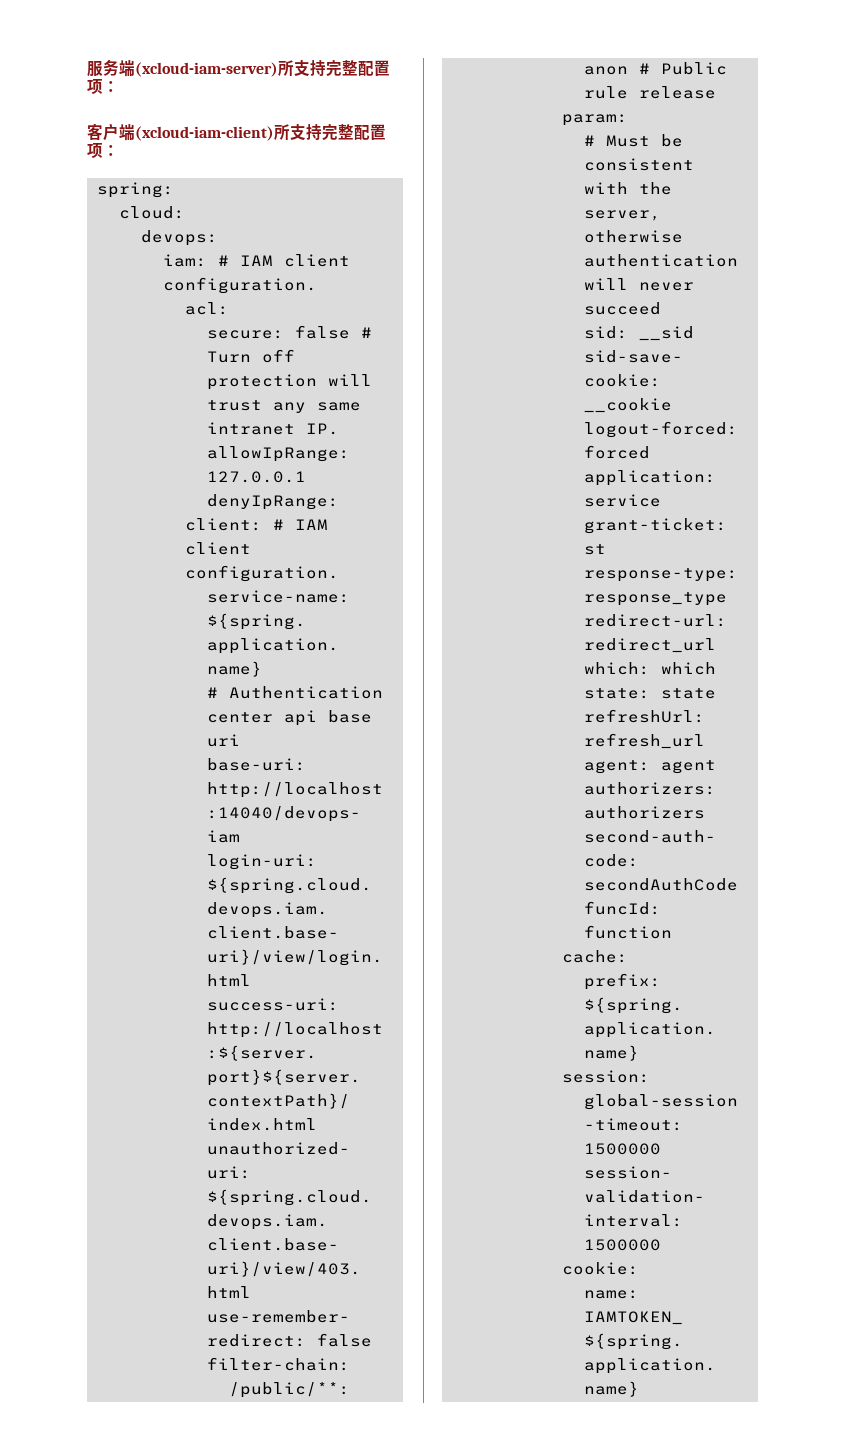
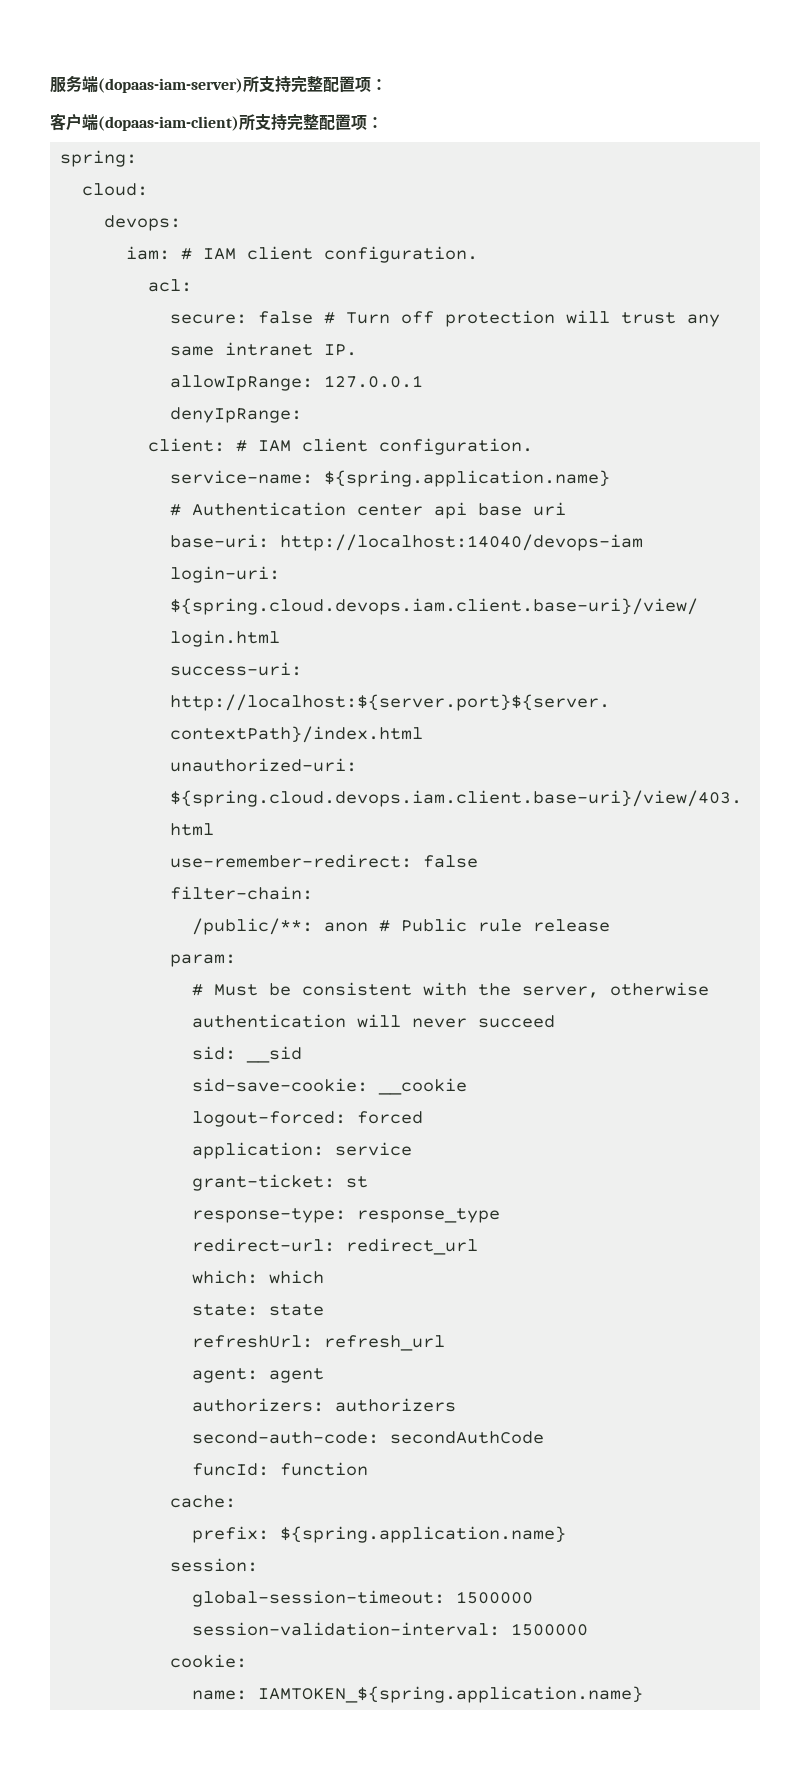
[135,62,278,77] (xcloud-iam-server) -> [98,78,243,93] (dopaas-iam-server)
[135,126,274,141] (xcloud-iam-client) -> [98,116,239,131] (dopaas-iam-client)

